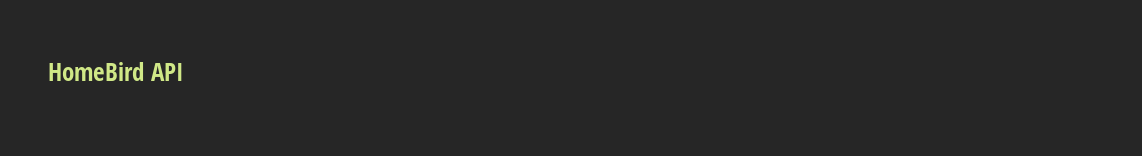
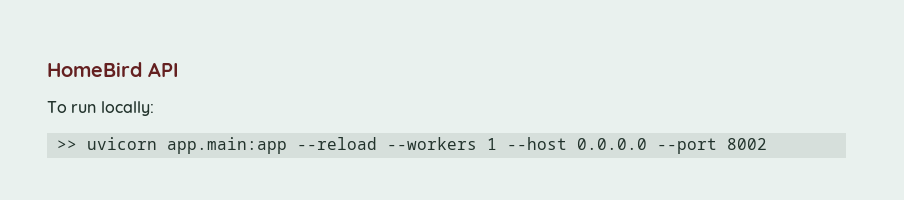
(184, 72) none -> [47,101,154,116] [56,137,767,154] // To run locally: // >> uvicorn app.main:app --reload --workers 1 --host 0.0.0.0 --port 8002

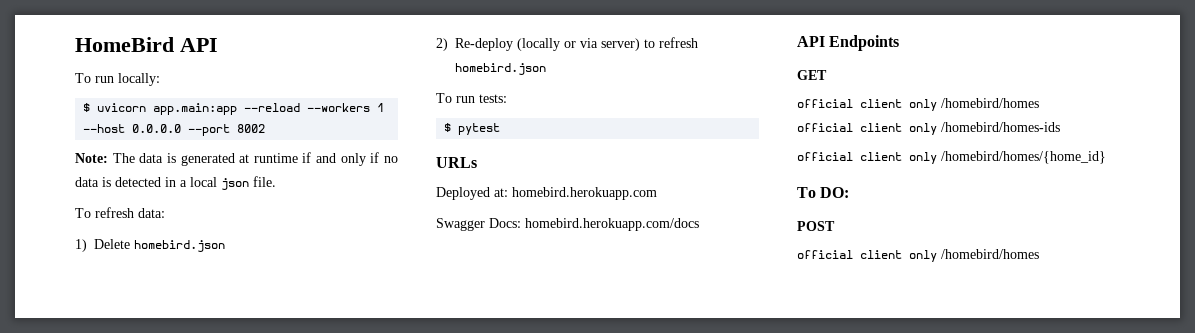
[56,140,77,150] >> -> [83,103,91,112] $
(767, 144) none -> [75,152,398,166] [75,176,276,190] [75,207,165,218] [75,239,225,252] [436,37,698,51] [455,63,546,75] [436,93,507,103] [444,123,501,135] [436,157,477,168] [436,187,657,200] [436,218,699,231] [797,35,900,51] [797,70,827,80] [797,98,1039,111] [797,122,1060,135] [797,151,1106,164] [797,187,850,198] [797,221,835,231] [797,249,1039,262] // Note: The data is generated at runtime if and only if no data is detected in a local json file. // To refresh data: // 1) Delete homebird.json // 2) Re-deploy (locally or via server) to refresh homebird.json // To run tests: // $ pytest // URLs // Deployed at: homebird.herokuapp.com // Swagger Docs: homebird.herokuapp.com/docs // API Endpoints // GET // official client only /homebird/homes // official client only /homebird/homes-ids // official client only /homebird/homes/{home_id} // To DO: // POST // official client only /homebird/homes

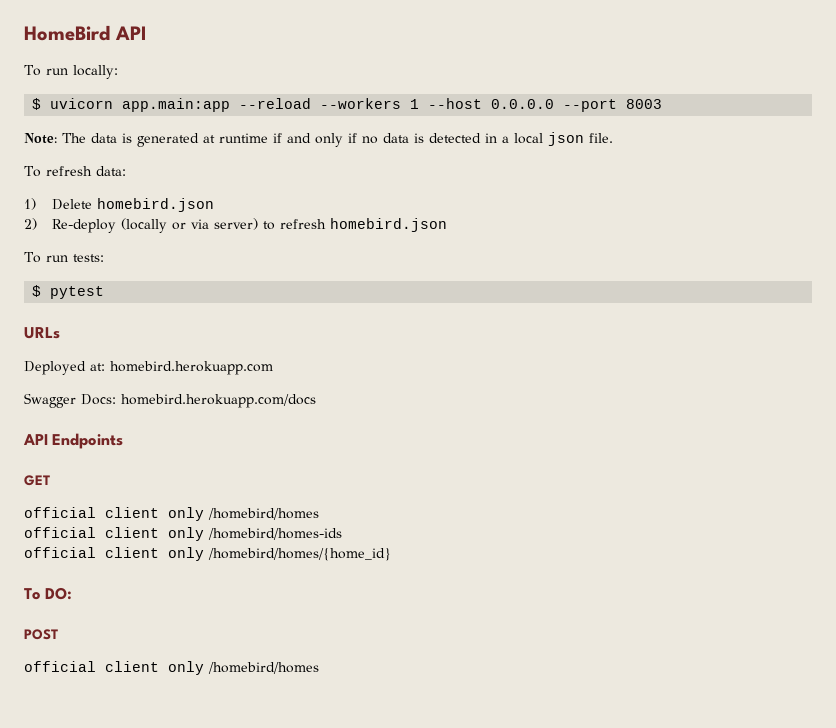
[237,124,266,133] 8002 -> [626,99,663,109] 8003

